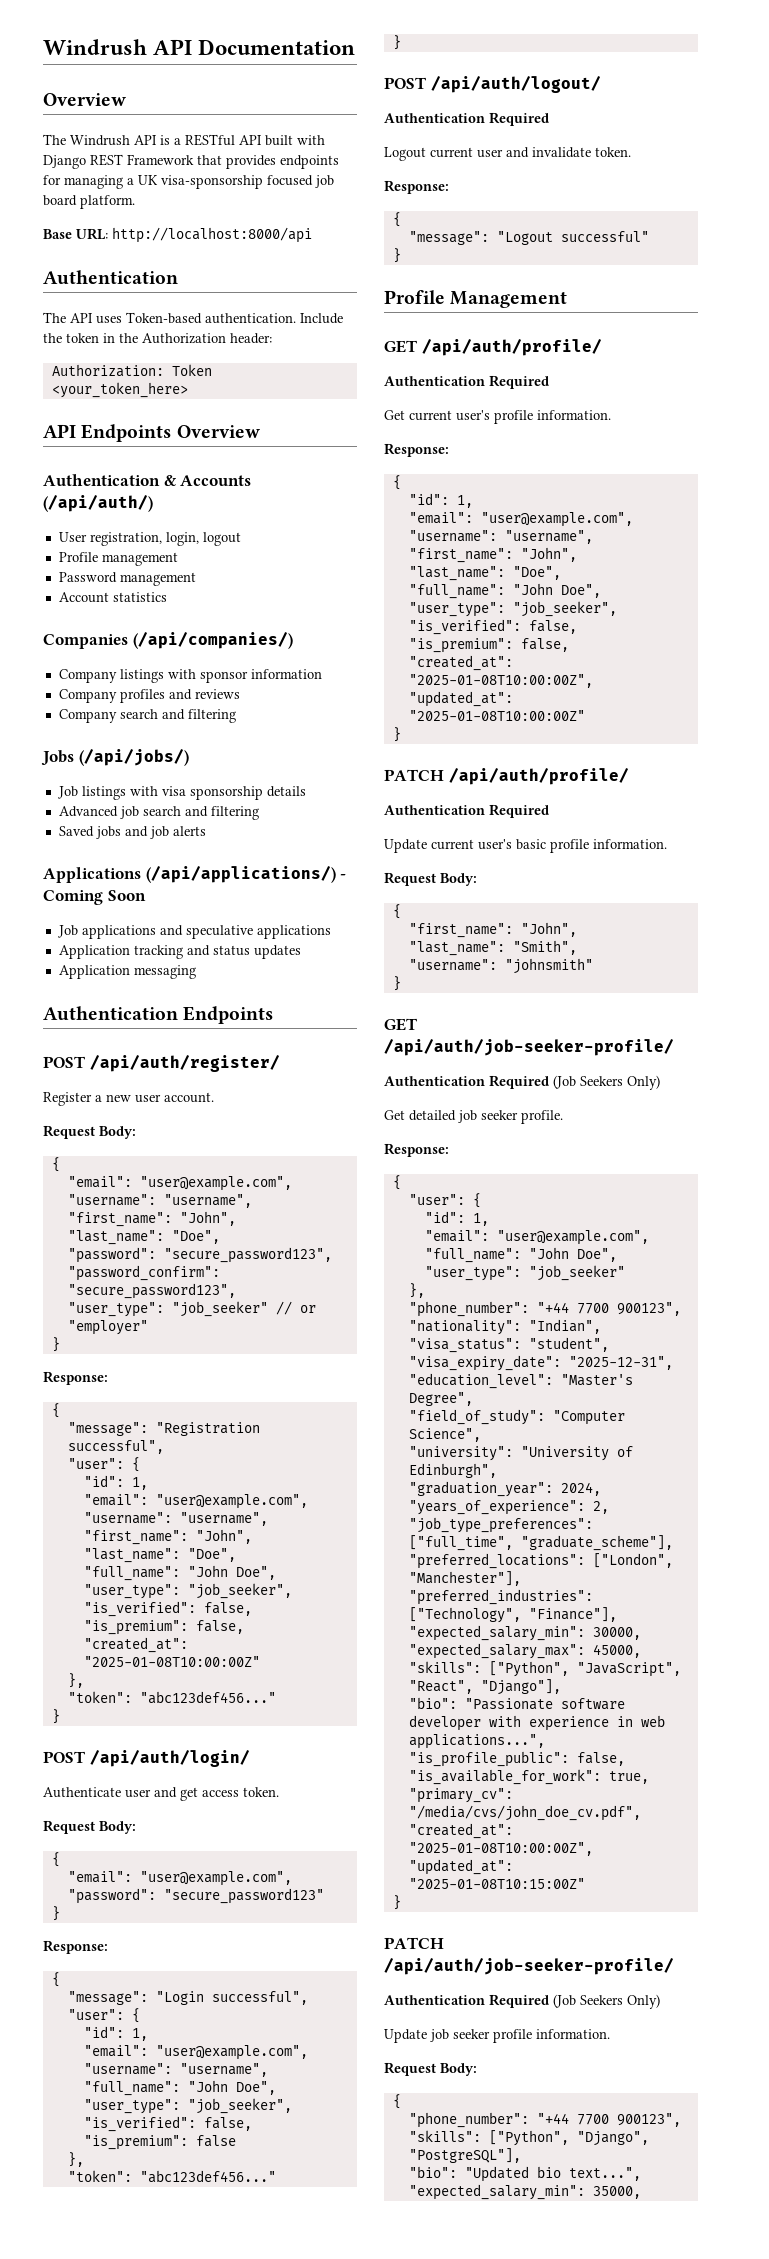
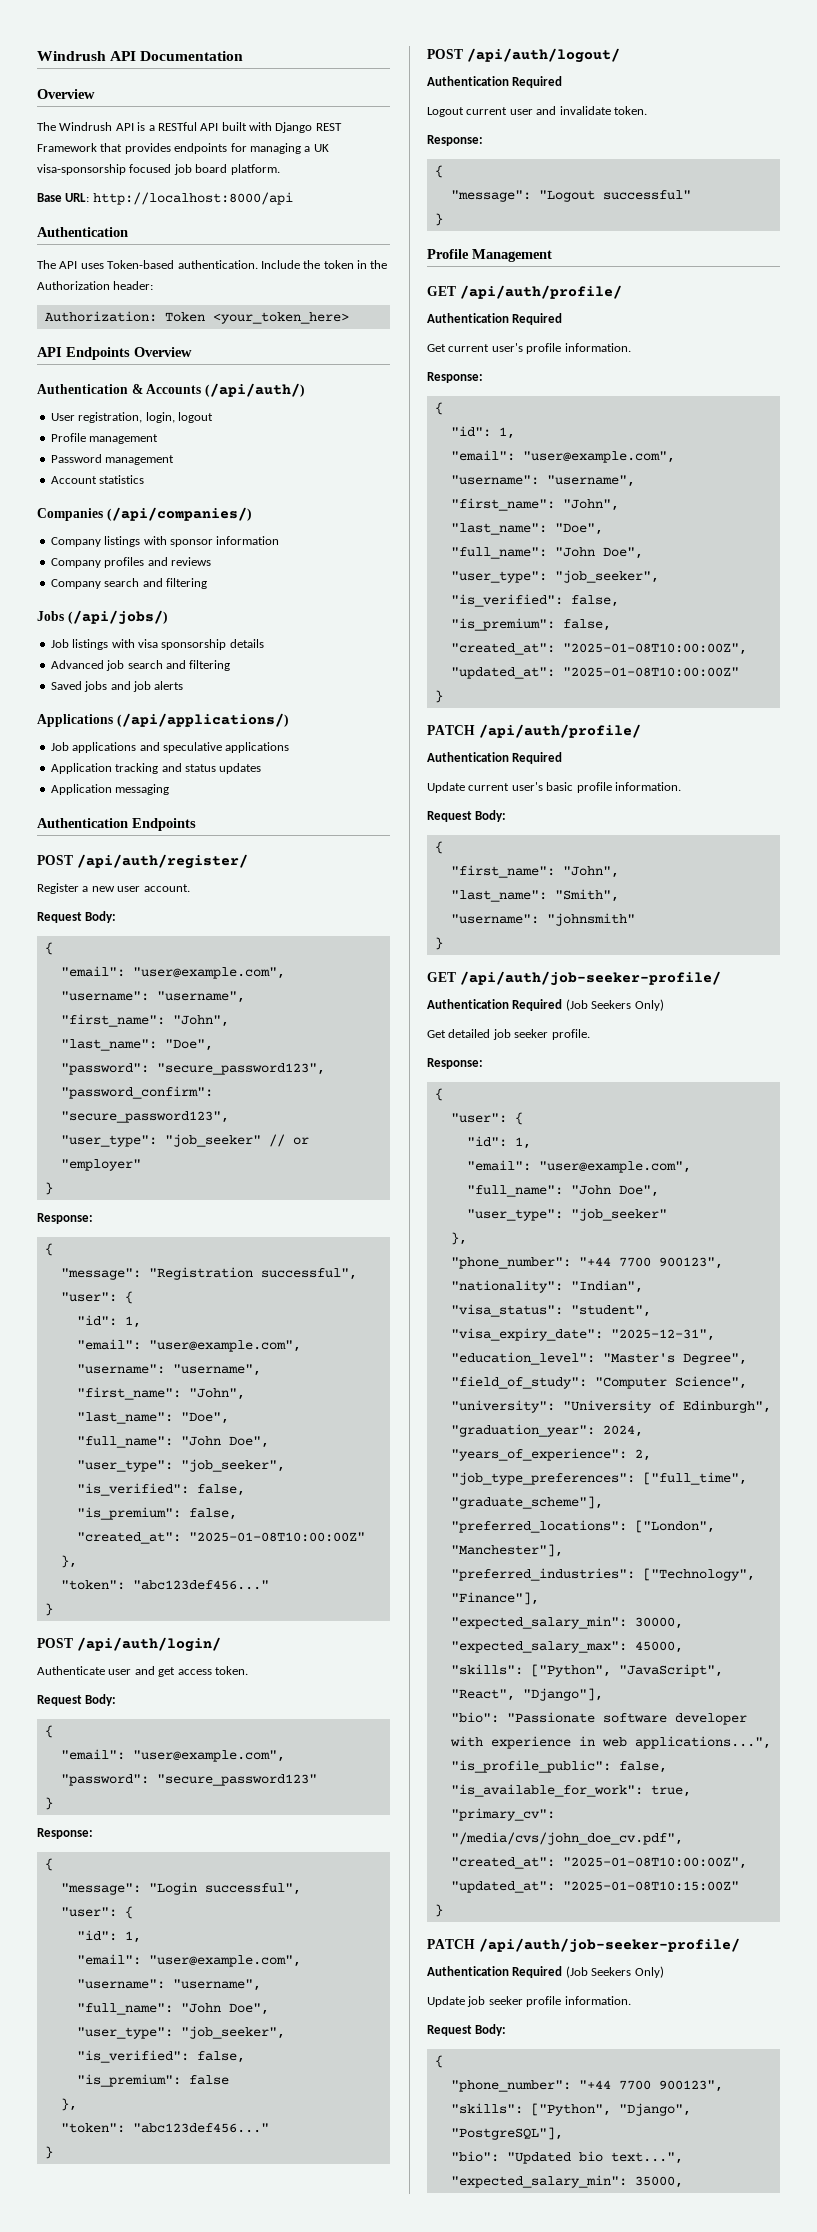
[340,874,347,879] [43,890,146,905] - Coming Soon -> (289, 720) none

